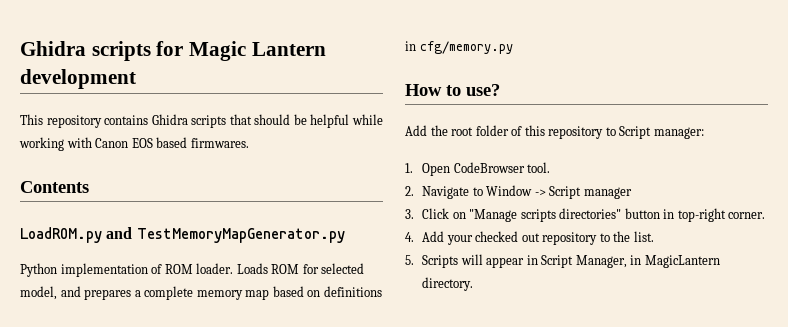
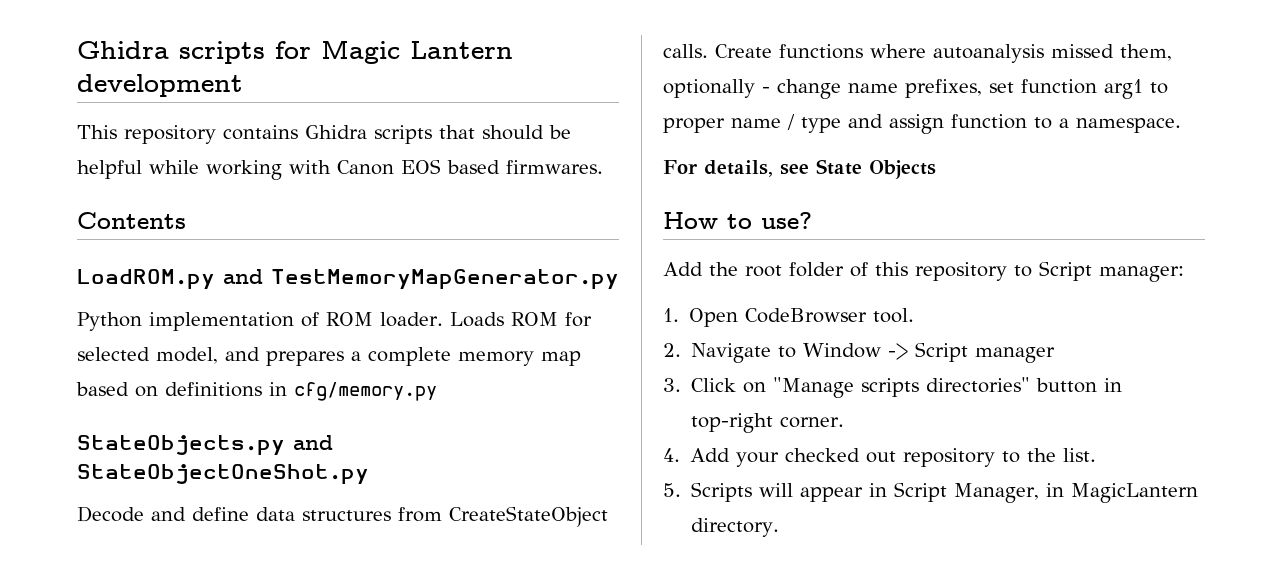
(513, 47) none -> [77,435,333,456] [77,464,369,485] [77,506,608,527] [663,44,1172,63] [663,79,1168,99] [663,114,1181,134] [663,159,936,179] // StateObjects.py and StateObjectOneShot.py // Decode and define data structures from CreateStateObject calls. Create functions where autoanalysis missed them, optionally - change name prefixes, set function arg1 to proper name / type and assign function to a namespace. // For details, see State Objects

